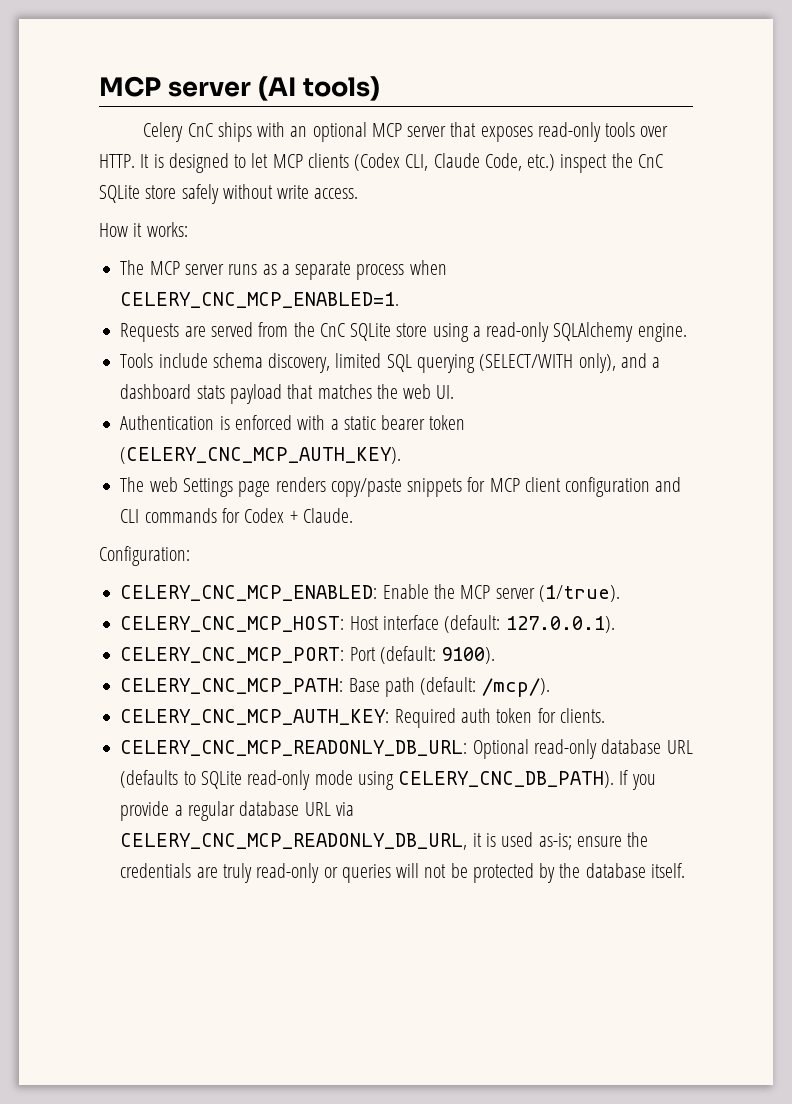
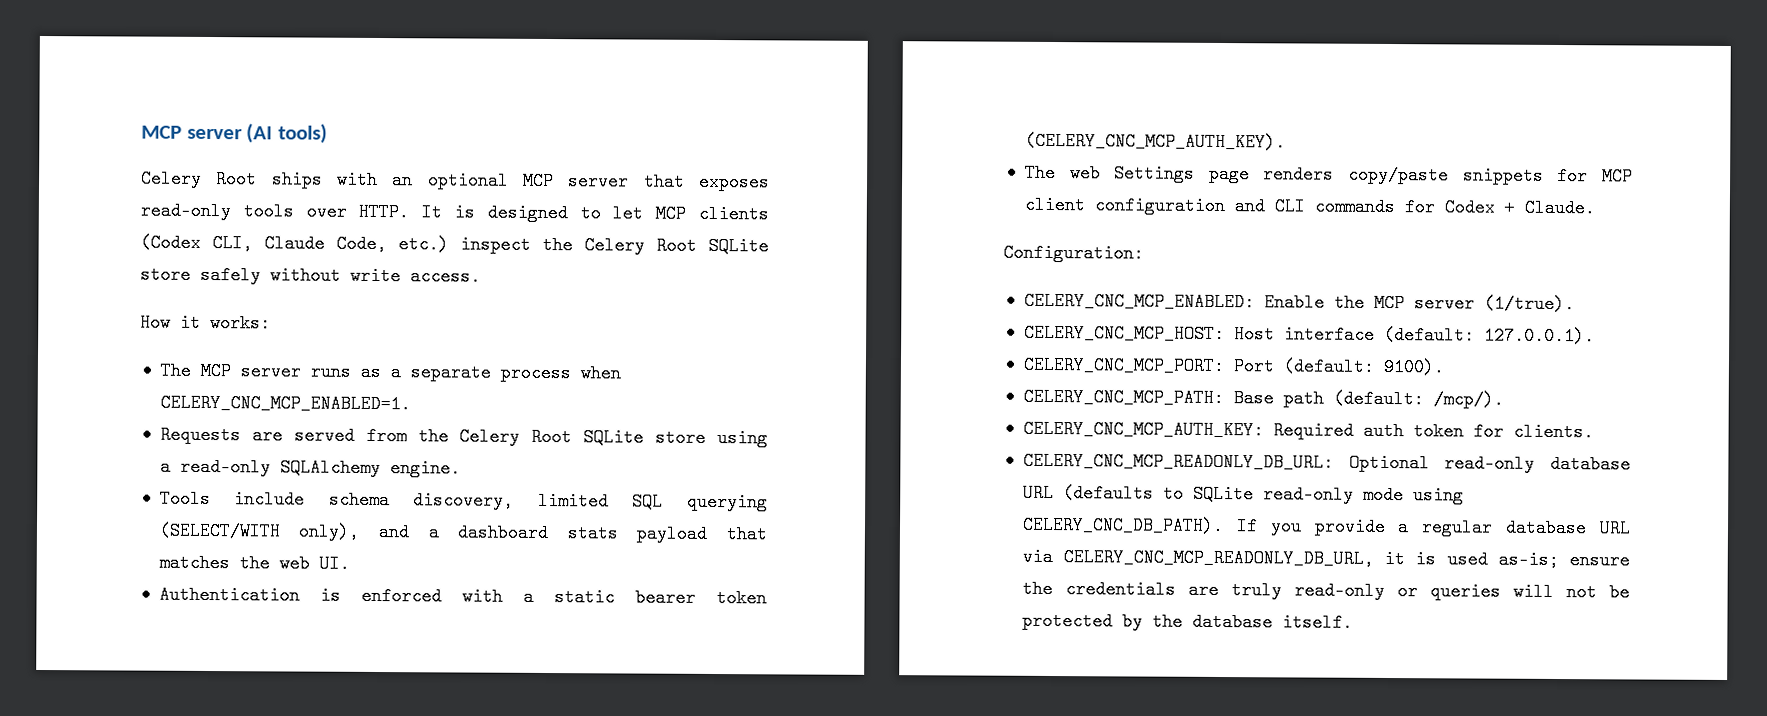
[187,123,213,137] CnC -> [215,170,258,189] Root
[637,154,663,168] CnC -> [584,236,697,255] Celery Root
[319,323,345,337] CnC -> [459,427,573,447] Celery Root

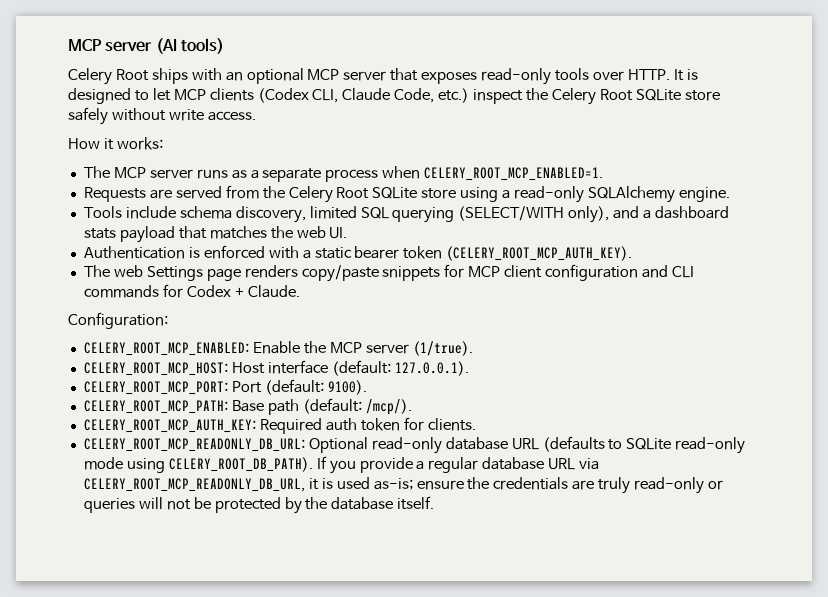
[159,393,411,414] CELERY_CNC_MCP_ENABLED=1. -> [424,167,604,181] CELERY_ROOT_MCP_ENABLED=1.
[1024,131,1286,152] (CELERY_CNC_MCP_AUTH_KEY). -> [446,246,633,261] (CELERY_ROOT_MCP_AUTH_KEY).
[1023,291,1255,312] CELERY_CNC_MCP_ENABLED: -> [83,342,249,356] CELERY_ROOT_MCP_ENABLED:
[1023,323,1225,344] CELERY_CNC_MCP_HOST: -> [83,362,228,376] CELERY_ROOT_MCP_HOST:
[1022,355,1225,376] CELERY_CNC_MCP_PORT: -> [83,381,228,395] CELERY_ROOT_MCP_PORT:
[1022,387,1224,408] CELERY_CNC_MCP_PATH: -> [83,400,228,414] CELERY_ROOT_MCP_PATH:
[1022,419,1264,440] CELERY_CNC_MCP_AUTH_KEY: -> [83,419,256,433] CELERY_ROOT_MCP_AUTH_KEY:
[1022,451,1334,472] CELERY_CNC_MCP_READONLY_DB_URL: -> [83,438,305,452] CELERY_ROOT_MCP_READONLY_DB_URL:
[1021,515,1224,536] CELERY_CNC_DB_PATH). -> [168,457,313,472] CELERY_ROOT_DB_PATH).
[1063,548,1375,568] CELERY_CNC_MCP_READONLY_DB_URL, -> [83,478,305,492] CELERY_ROOT_MCP_READONLY_DB_URL,

